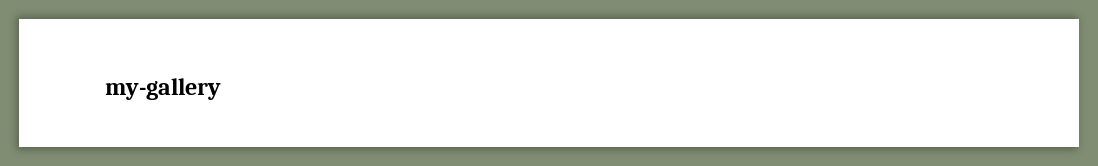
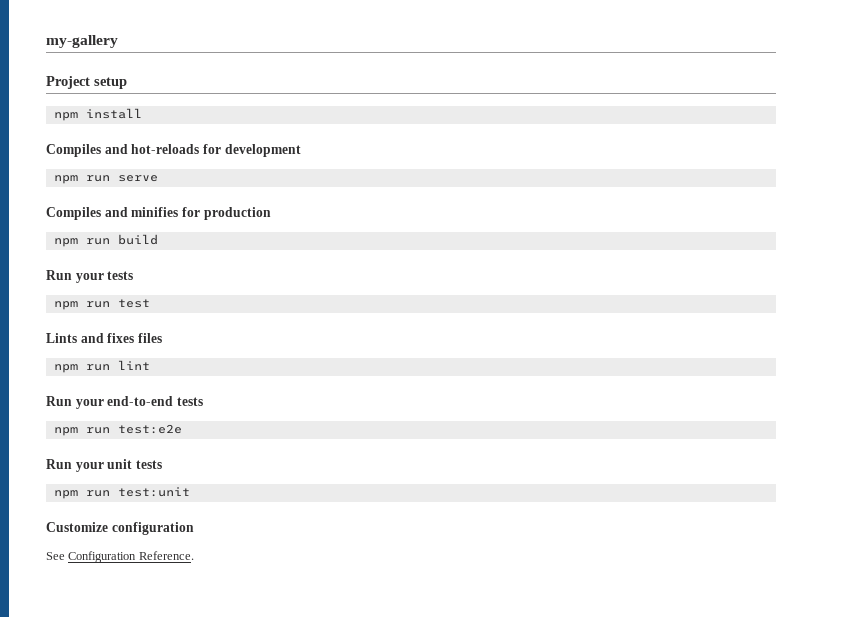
(221, 89) none -> [46,76,127,89] [53,108,142,121] [46,144,301,157] [53,175,158,184] [46,207,271,220] [53,234,158,247] [46,270,134,283] [53,299,150,310] [46,333,162,343] [53,360,150,373] [46,396,203,409] [53,424,182,436] [46,459,162,472] [53,487,190,499] [46,522,194,535] [46,551,194,563] // Project setup // npm install // Compiles and hot-reloads for development // npm run serve // Compiles and minifies for production // npm run build // Run your tests // npm run test // Lints and fixes files // npm run lint // Run your end-to-end tests // npm run test:e2e // Run your unit tests // npm run test:unit // Customize configuration // See Configuration Reference.

